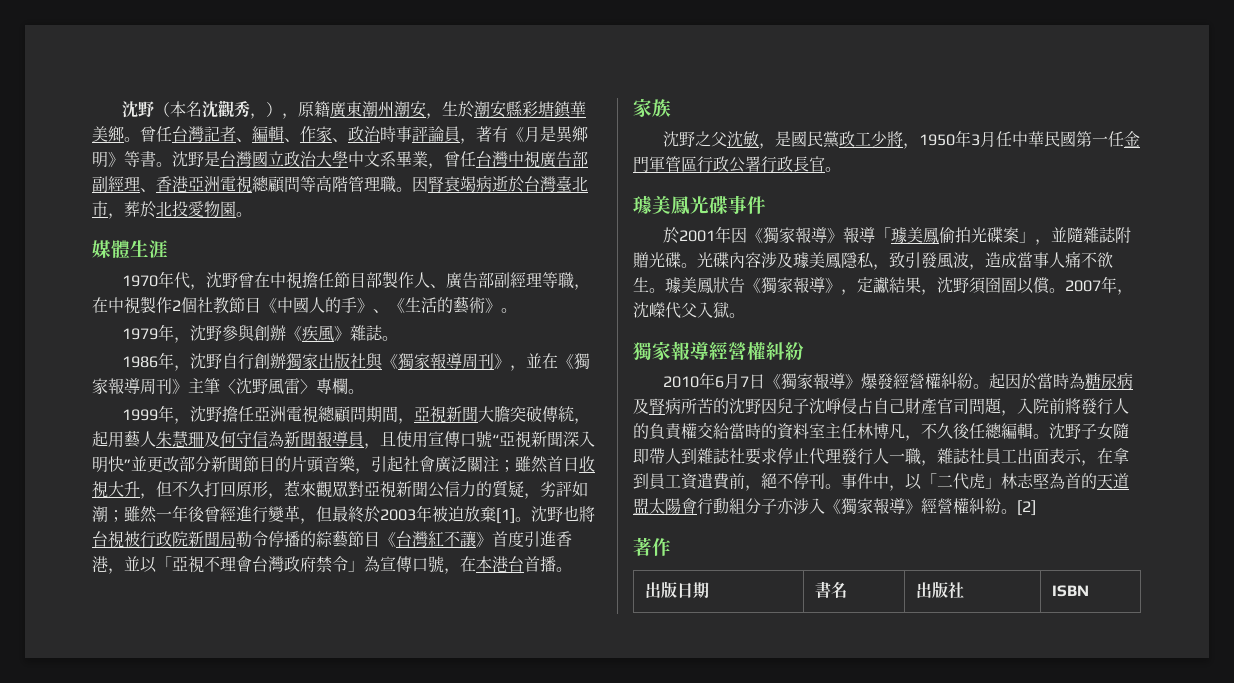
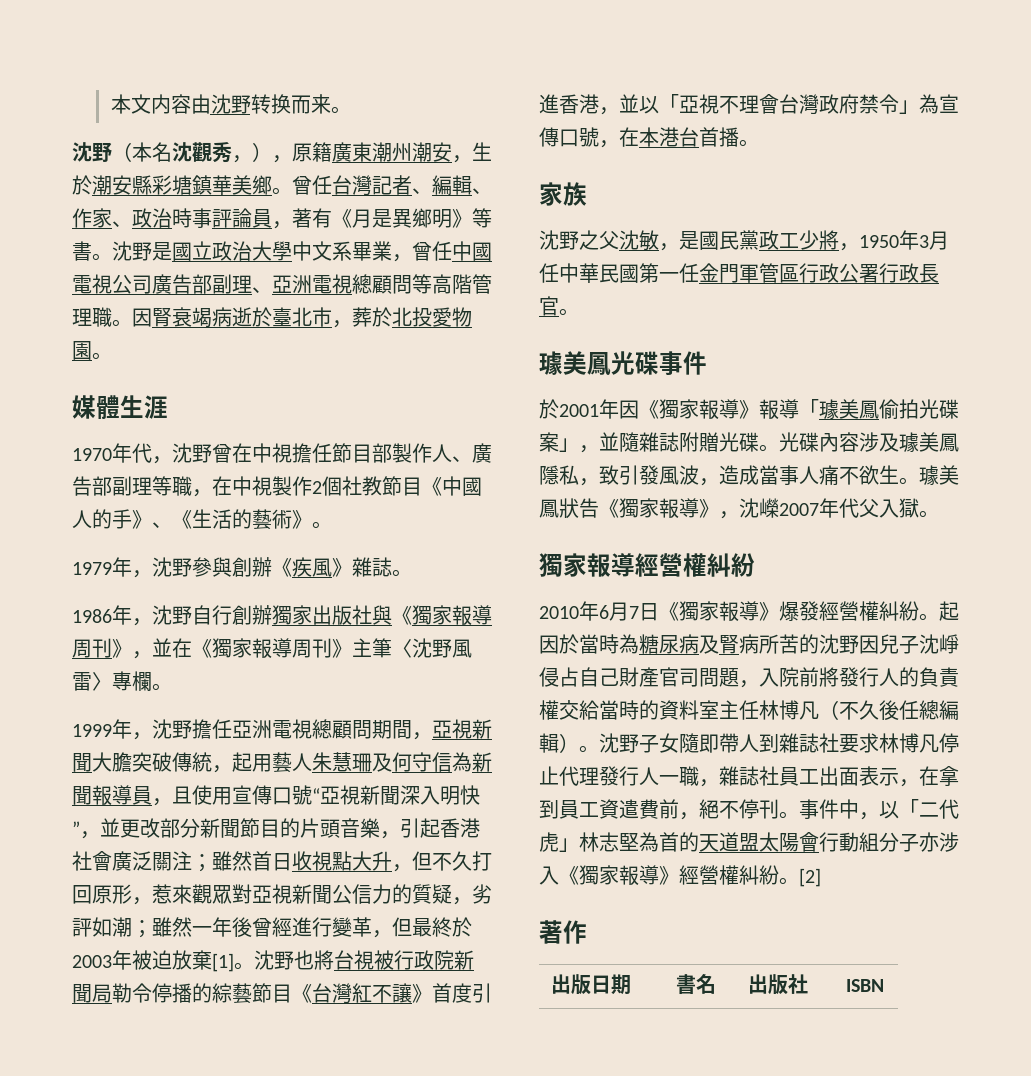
(122, 109) none -> [110,94,351,114] 本文内容由沈野转换而来。 //
[220,151,253,167] 台灣 -> (172, 251) none
[476,151,588,168] [92,176,188,193] 台灣中視廣告部副經理、香港 -> [452,241,492,261] [72,274,272,294] 中國電視公司廣告部副理、
[524,176,557,192] 台灣 -> (272, 317) none
[510,272,527,288] 經 -> (132, 486) none
(131, 464) none -> [80,831,100,839] ，
(403, 464) none -> [440,818,480,838] 香港
(108, 489) none -> [332,851,352,871] 點
[857,276,1133,295] [633,302,666,318] 定讞結果，沈野須囹圄以償。2007年，沈嶸 -> [739,498,839,518] 沈嶸2007年
[905,435,921,441] ， -> [819,700,839,720] （
(1033, 431) none -> [559,733,579,753] ）
(777, 456) none -> [879,733,939,753] 林博凡

